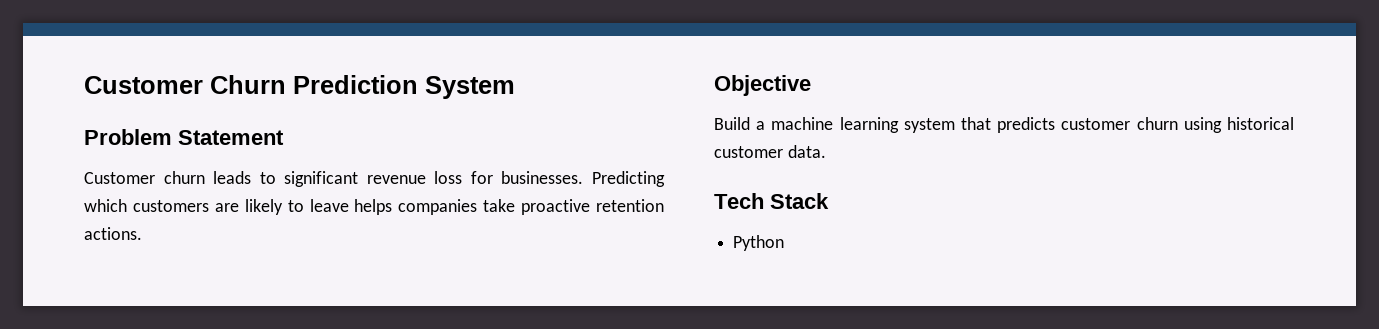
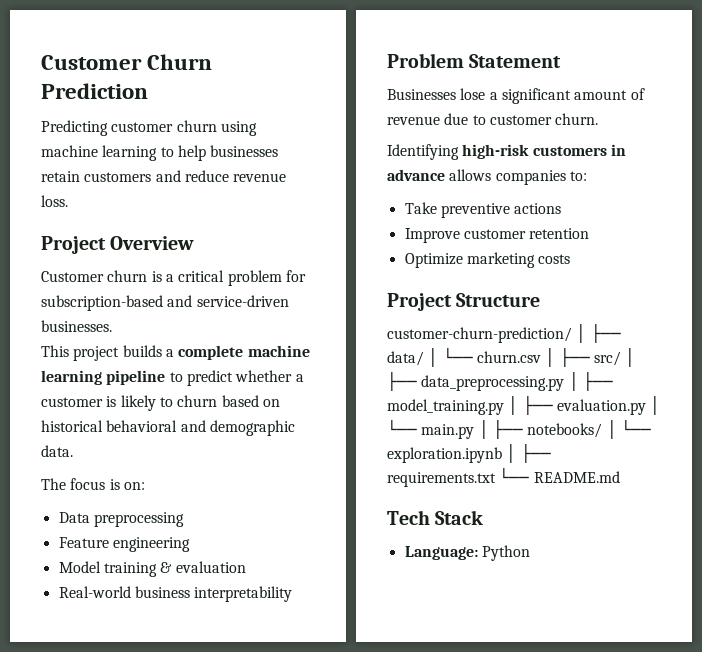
[425,76,515,99] [84,129,284,145] [84,171,665,187] [84,199,664,215] [84,227,142,240] [714,75,811,96] [714,117,1294,133] [714,145,826,158] System // Problem Statement // Customer churn leads to significant revenue loss for businesses. Predicting which customers are likely to leave helps companies take proactive retention actions. // Objective // Build a machine learning system that predicts customer churn using historical customer data. -> [41,120,257,136] [41,145,279,161] [41,170,287,182] [41,195,68,207] [41,236,195,254] [41,270,306,286] [41,295,289,311] [41,320,112,332] [41,345,310,361] [41,370,304,386] [41,395,280,411] [41,420,295,436] [41,445,73,457] [41,478,145,490] [58,512,184,527] [58,537,190,552] [58,561,246,577] [58,586,293,602] [387,53,562,68] [387,88,645,104] [387,113,599,125] [387,144,626,160] [387,169,587,185] [404,202,562,218] [404,228,590,243] [404,252,571,268] [387,293,541,311] [387,323,621,343] [387,347,636,367] [387,371,613,391] [387,395,661,415] [387,419,651,439] [387,443,551,463] [387,467,620,487] // Predicting customer churn using machine learning to help businesses retain customers and reduce revenue loss. // Project Overview // Customer churn is a critical problem for subscription-based and service-driven businesses. // This project builds a complete machine learning pipeline to predict whether a customer is likely to churn based on historical behavioral and demographic data. // The focus is on: // Data preprocessing // Feature engineering // Model training & evaluation // Real-world business interpretability // Problem Statement // Businesses lose a significant amount of revenue due to customer churn. // Identifying high-risk customers in advance allows companies to: // Take preventive actions // Improve customer retention // Optimize marketing costs // Project Structure // customer-churn-prediction/ │ ├── data/ │ └── churn.csv │ ├── src/ │ ├── data_preprocessing.py │ ├── model_training.py │ ├── evaluation.py │ └── main.py │ ├── notebooks/ │ └── exploration.ipynb │ ├── requirements.txt └── README.md
(829, 201) none -> [404,546,478,560] Language:

